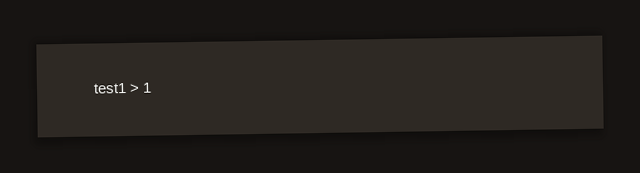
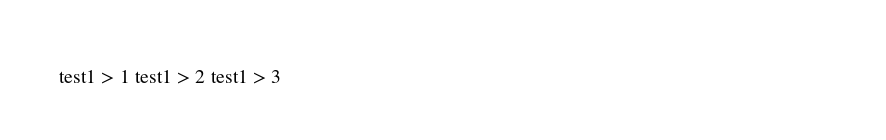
(153, 87) none -> [134,70,282,84] test1 > 2 test1 > 3

